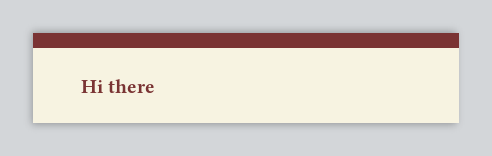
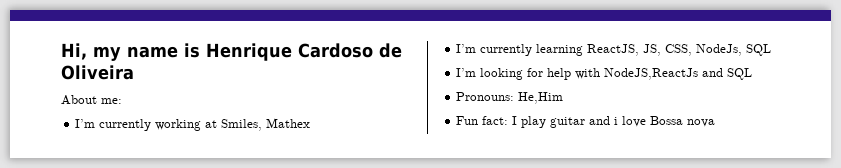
[81,79,156,93] Hi there -> [61,43,402,61] [61,65,134,80] [61,95,122,105] [75,118,311,131] [456,44,772,56] [456,68,753,80] [456,92,564,104] [456,116,716,128] Hi, my name is Henrique Cardoso de Oliveira // About me: // I’m currently working at Smiles, Mathex // I’m currently learning ReactJS, JS, CSS, NodeJs, SQL // I’m looking for help with NodeJS,ReactJs and SQL // Pronouns: He,Him // Fun fact: I play guitar and i love Bossa nova

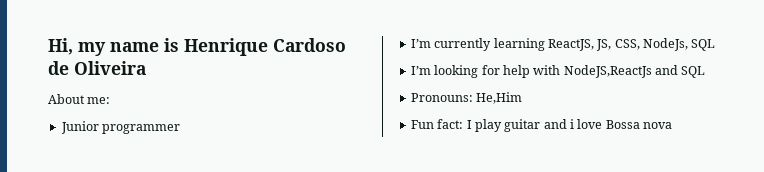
[75,118,311,131] I’m currently working at Smiles, Mathex -> [60,121,181,134] Junior programmer

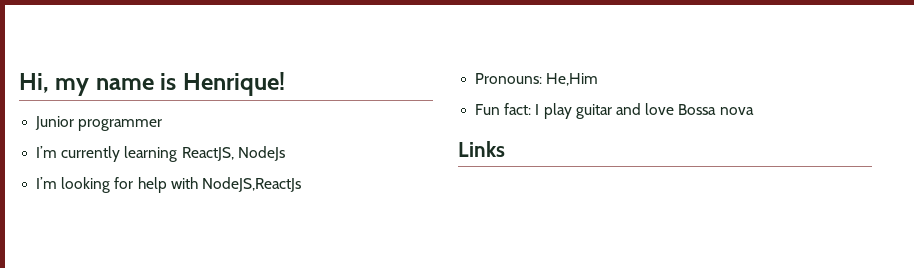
[184,38,346,56] [48,61,146,75] [48,94,111,104] Henrique Cardoso de Oliveira // About me: -> [182,72,285,96] Henrique!
[596,38,716,51] JS, CSS, NodeJs, SQL -> [237,146,285,161] NodeJs
[655,65,706,78] and SQL -> (301, 184) none
[570,119,574,129] i -> (641, 109) none
(673, 125) none -> [458,141,505,157] // Links

